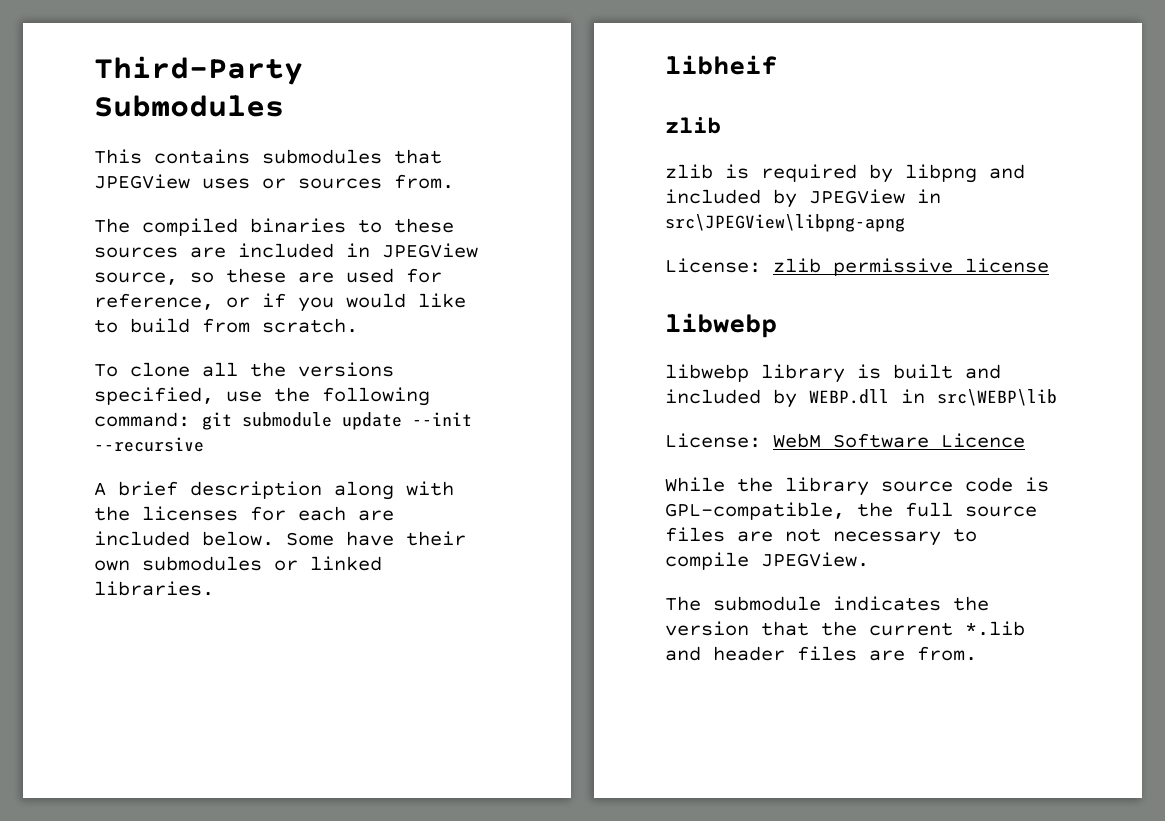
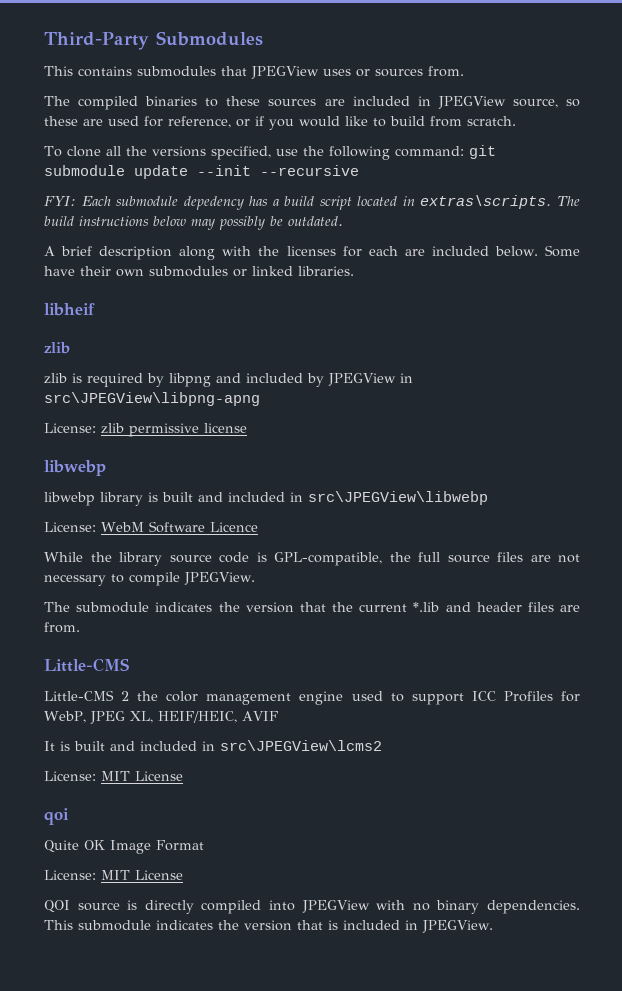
(204, 444) none -> [44,195,580,210] [44,216,343,230] // FYI: Each submodule depedency has a build script located in extras\scripts. The build instructions below may possibly be outdated.
[773,389,1057,408] by WEBP.dll in src\WEBP\lib -> [290,491,488,505] in src\JPEGView\libwebp
(977, 653) none -> [44,658,129,672] [44,690,580,705] [44,711,278,724] [44,740,382,751] [44,771,183,781] [44,808,69,825] [44,840,204,854] [44,870,183,880] [44,900,580,914] [44,920,493,933] // Little-CMS // Little-CMS 2 the color management engine used to support ICC Profiles for WebP, JPEG XL, HEIF/HEIC, AVIF // It is built and included in src\JPEGView\lcms2 // License: MIT License // qoi // Quite OK Image Format // License: MIT License // QOI source is directly compiled into JPEGView with no binary dependencies. This submodule indicates the version that is included in JPEGView.

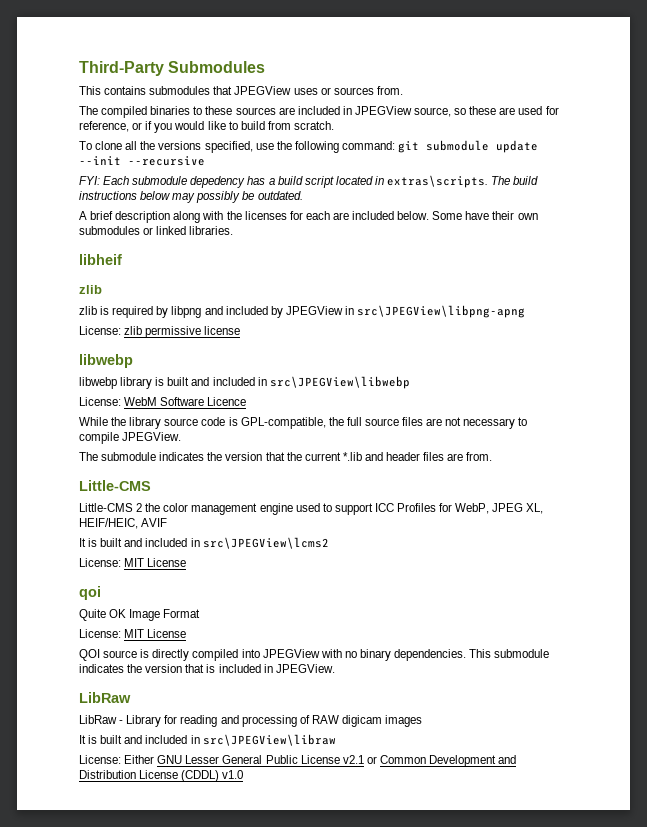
(493, 926) none -> [79,692,131,703] [79,715,423,727] [79,734,336,746] [79,755,517,767] [79,770,244,782] // LibRaw // LibRaw - Library for reading and processing of RAW digicam images // It is built and included in src\JPEGView\libraw // License: Either GNU Lesser General Public License v2.1 or Common Development and Distribution License (CDDL) v1.0

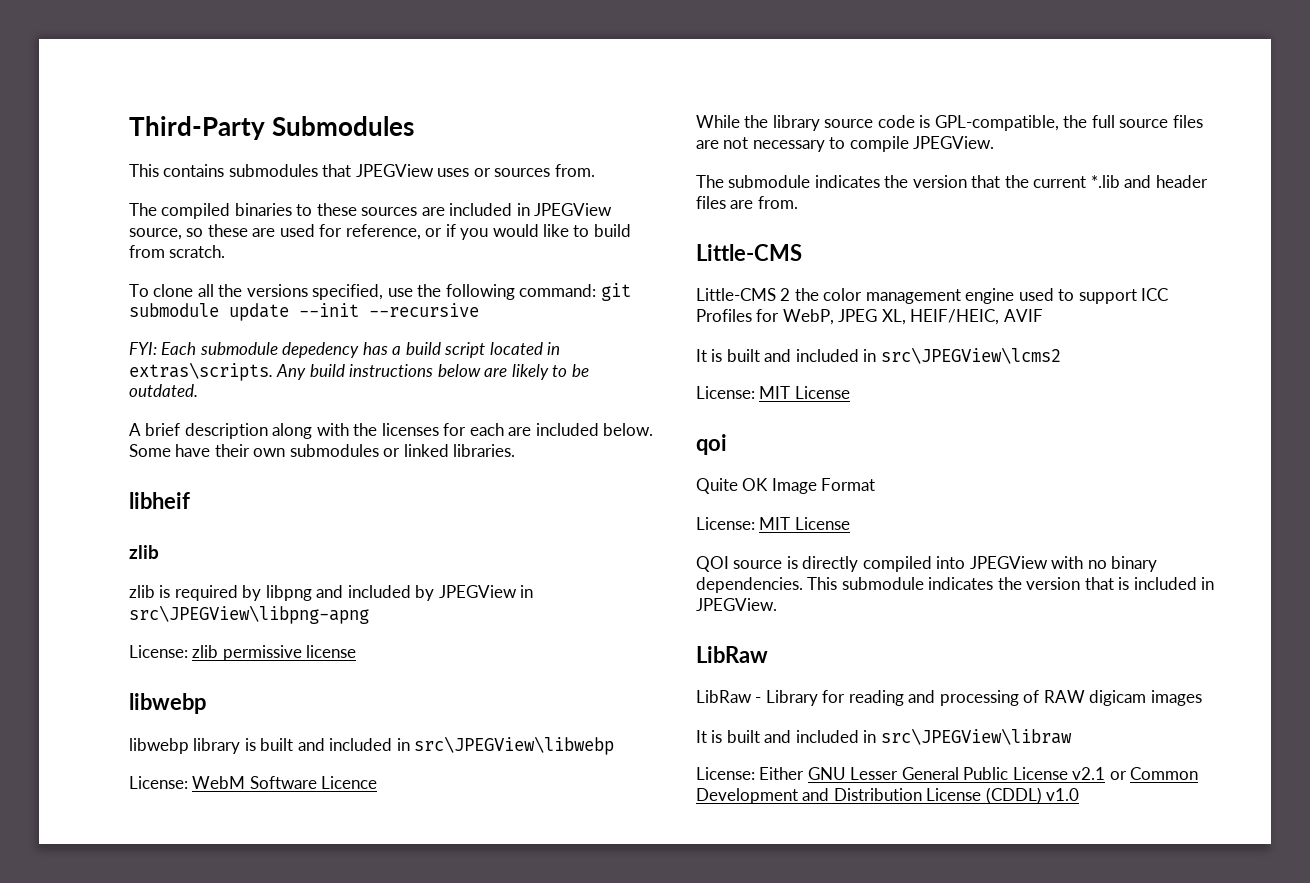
[491,176,511,185] The -> [276,364,307,380] Any
[172,191,241,203] may possibly -> [484,364,568,380] are likely to

